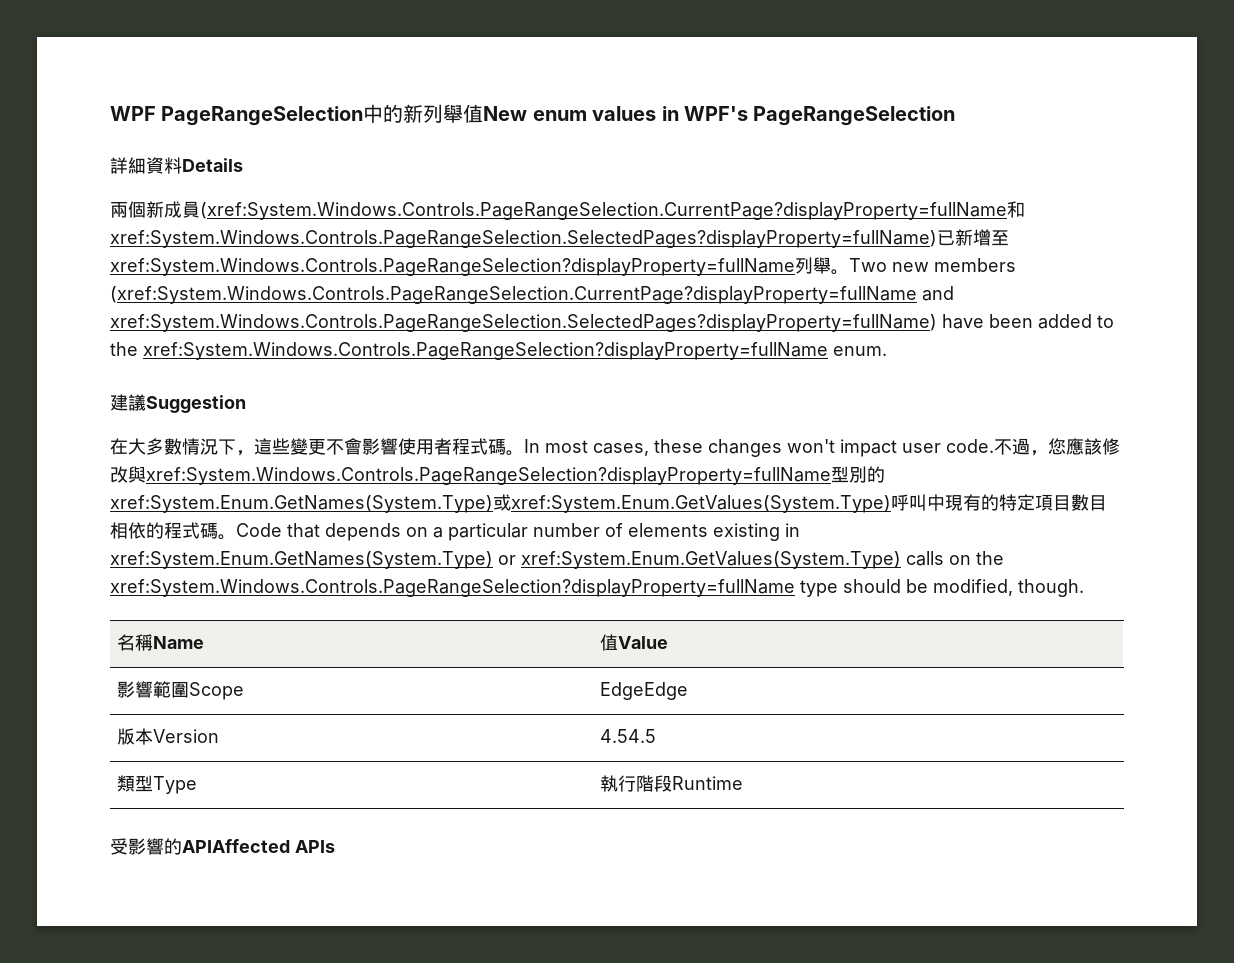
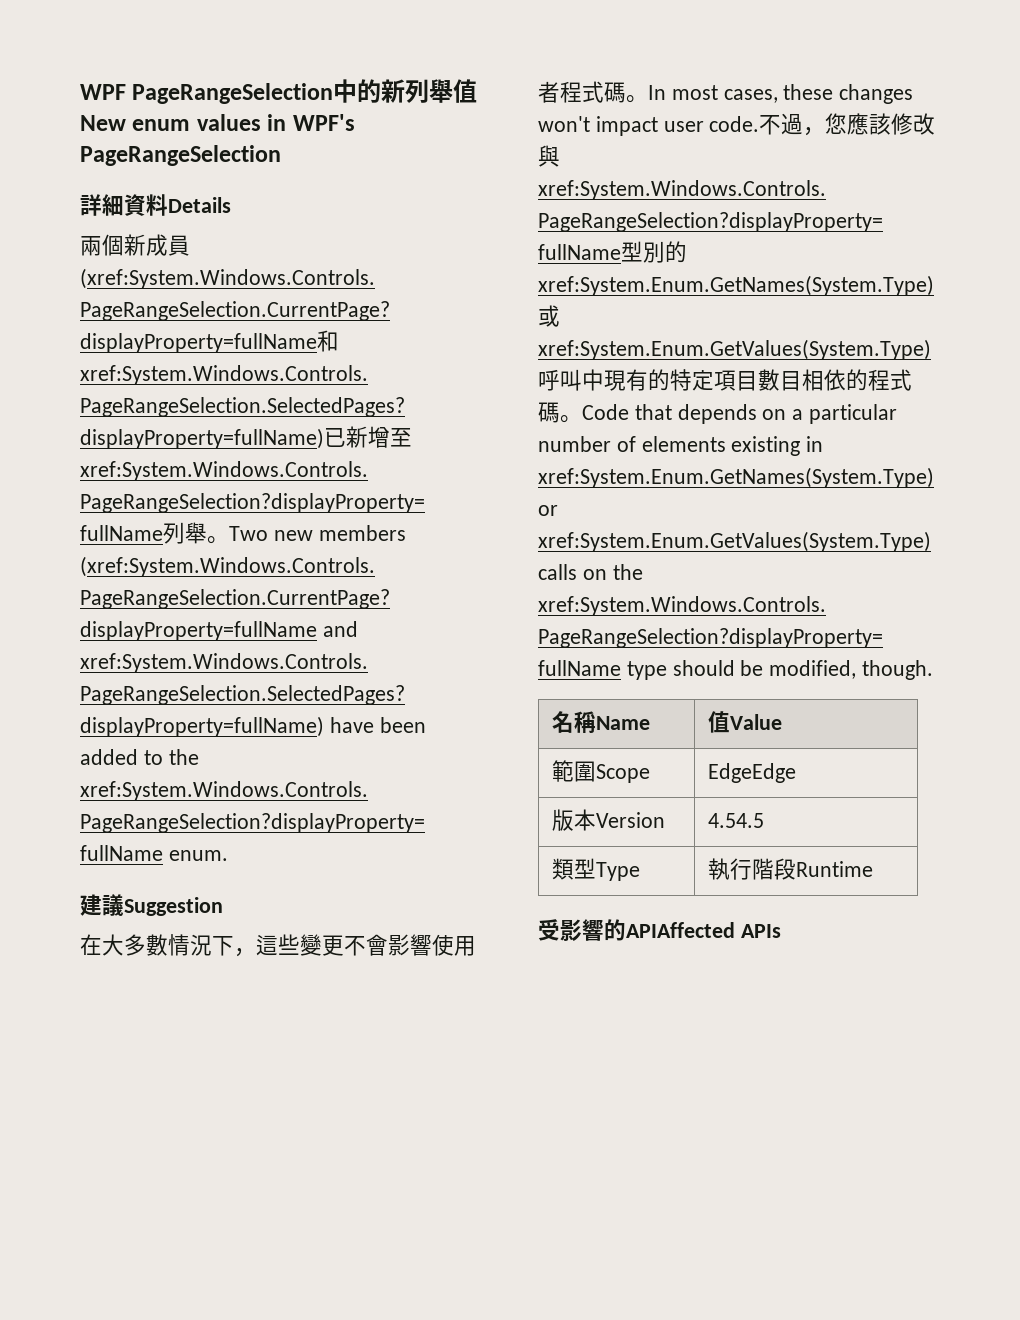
[117,681,154,698] 影響 -> (782, 722) none

